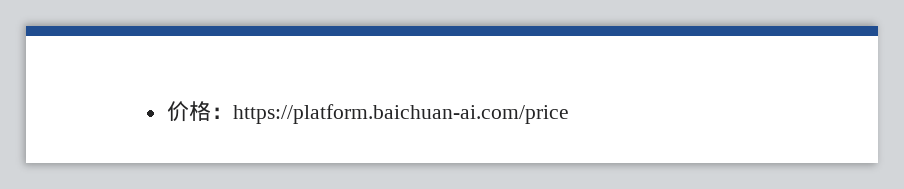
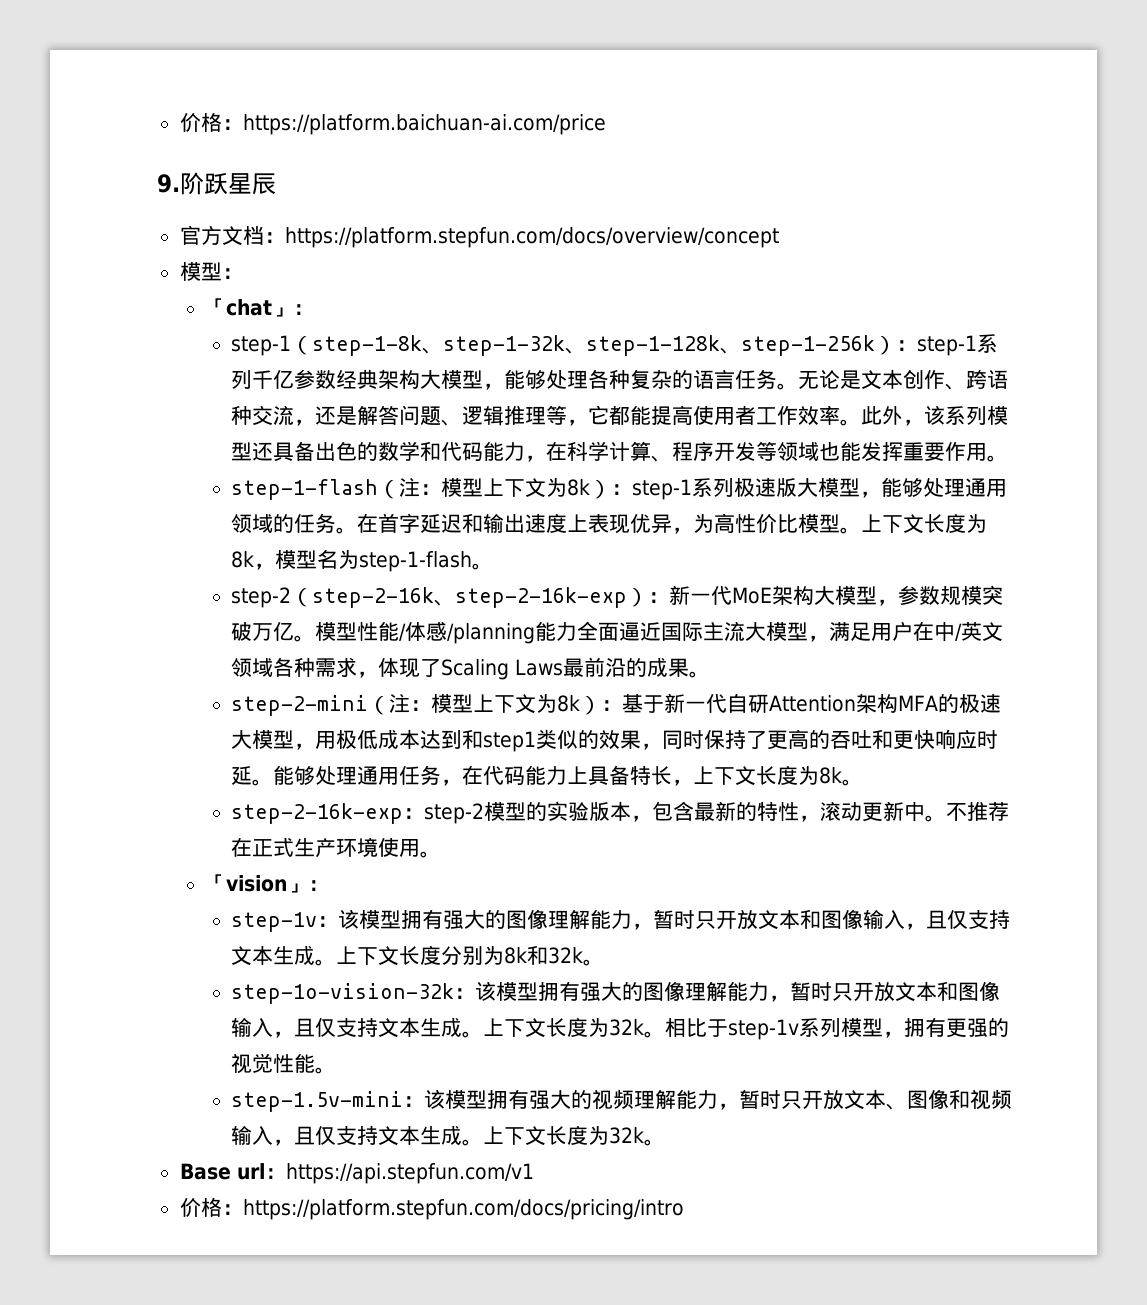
(569, 114) none -> [157,172,276,195] [179,225,779,248] [179,262,243,281] [205,298,315,317] [231,334,999,356] [231,369,1009,390] [231,405,1009,426] [231,441,1009,462] [231,477,1008,500] [231,513,988,534] [231,550,494,572] [231,585,1004,608] [231,621,1004,644] [231,657,711,680] [231,693,1002,716] [231,729,999,752] [231,765,864,786] [231,801,1010,824] [231,837,442,858] [205,874,330,893] [231,909,1011,932] [231,945,605,966] [231,981,1001,1004] [231,1017,1010,1040] [231,1053,337,1074] [231,1089,1013,1112] [231,1125,666,1146] [179,1163,534,1184] [179,1197,684,1220] // 9.阶跃星辰 // 官方文档：https://platform.stepfun.com/docs/overview/concept // 模型： // 「chat」： // step-1（step-1-8k、step-1-32k、step-1-128k、step-1-256k）：step-1系列千亿参数经典架构大模型，能够处理各种复杂的语言任务。无论是文本创作、跨语种交流，还是解答问题、逻辑推理等，它都能提高使用者工作效率。此外，该系列模型还具备出色的数学和代码能力，在科学计算、程序开发等领域也能发挥重要作用。 // step-1-flash（注：模型上下文为8k）：step-1系列极速版大模型，能够处理通用领域的任务。在首字延迟和输出速度上表现优异，为高性价比模型。上下文长度为8k，模型名为step-1-flash。 // step-2（step-2-16k、step-2-16k-exp）：新一代MoE架构大模型，参数规模突破万亿。模型性能/体感/planning能力全面逼近国际主流大模型，满足用户在中/英文领域各种需求，体现了Scaling Laws最前沿的成果。 // step-2-mini（注：模型上下文为8k）：基于新一代自研Attention架构MFA的极速大模型，用极低成本达到和step1类似的效果，同时保持了更高的吞吐和更快响应时延。能够处理通用任务，在代码能力上具备特长，上下文长度为8k。 // step-2-16k-exp：step-2模型的实验版本，包含最新的特性，滚动更新中。不推荐在正式生产环境使用。 // 「vision」： // step-1v：该模型拥有强大的图像理解能力，暂时只开放文本和图像输入，且仅支持文本生成。上下文长度分别为8k和32k。 // step-1o-vision-32k：该模型拥有强大的图像理解能力，暂时只开放文本和图像输入，且仅支持文本生成。上下文长度为32k。相比于step-1v系列模型，拥有更强的视觉性能。 // step-1.5v-mini：该模型拥有强大的视频理解能力，暂时只开放文本、图像和视频输入，且仅支持文本生成。上下文长度为32k。 // Base url：https://api.stepfun.com/v1 // 价格：https://platform.stepfun.com/docs/pricing/intro

